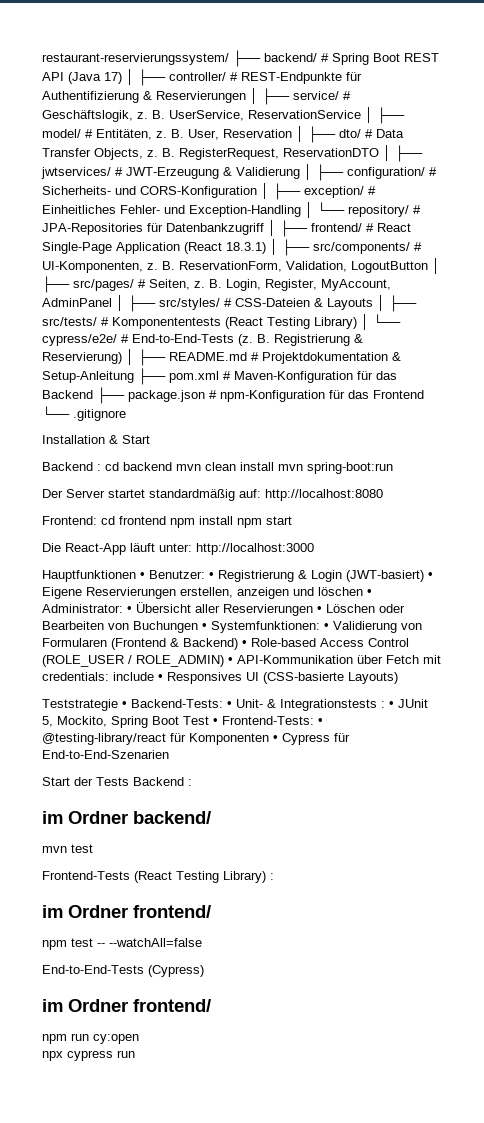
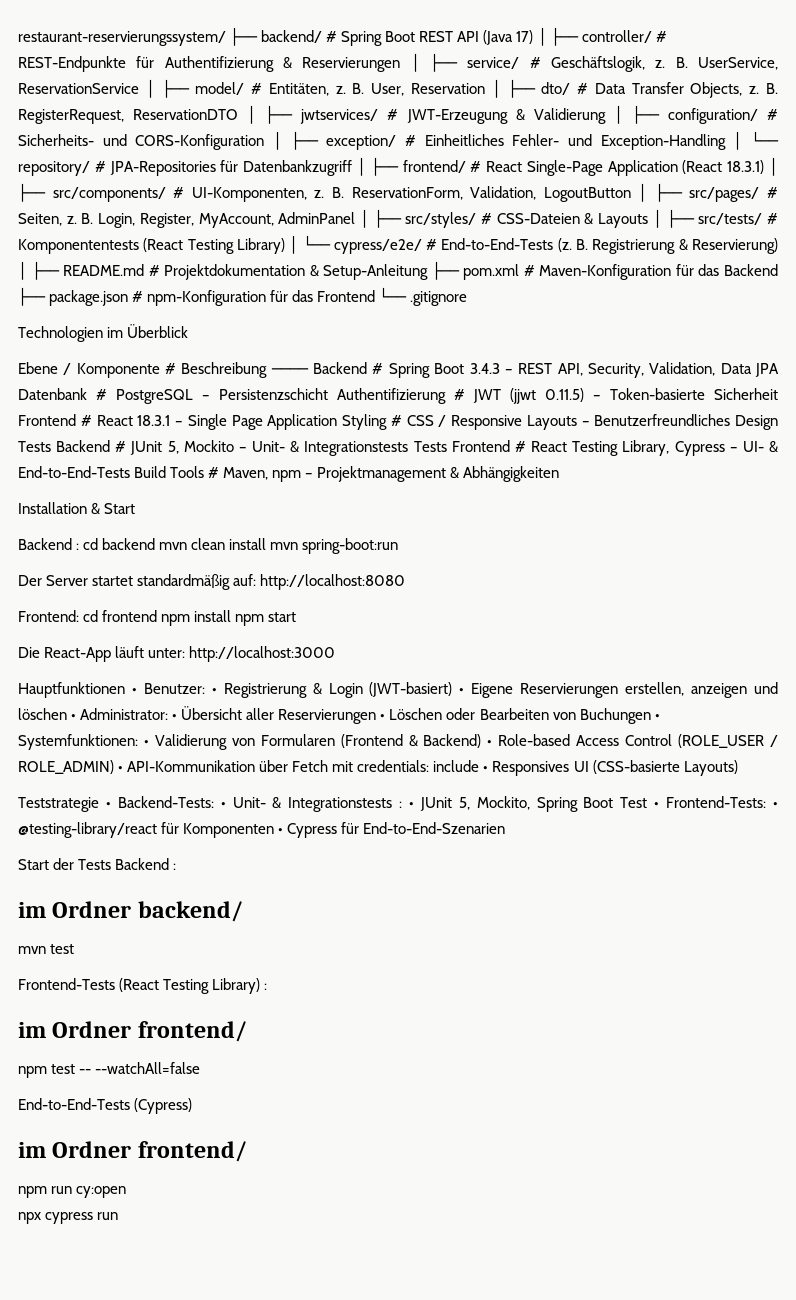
(126, 415) none -> [18,324,189,342] [18,362,780,378] [18,388,779,404] [18,414,778,430] [18,440,778,456] [18,466,560,482] // Technologien im Überblick // Ebene / Komponente # Beschreibung ──── Backend # Spring Boot 3.4.3 – REST API, Security, Validation, Data JPA Datenbank # PostgreSQL – Persistenzschicht Authentifizierung # JWT (jjwt 0.11.5) – Token-basierte Sicherheit Frontend # React 18.3.1 – Single Page Application Styling # CSS / Responsive Layouts – Benutzerfreundliches Design Tests Backend # JUnit 5, Mockito – Unit- & Integrationstests Tests Frontend # React Testing Library, Cypress – UI- & End-to-End-Tests Build Tools # Maven, npm – Projektmanagement & Abhängigkeiten

